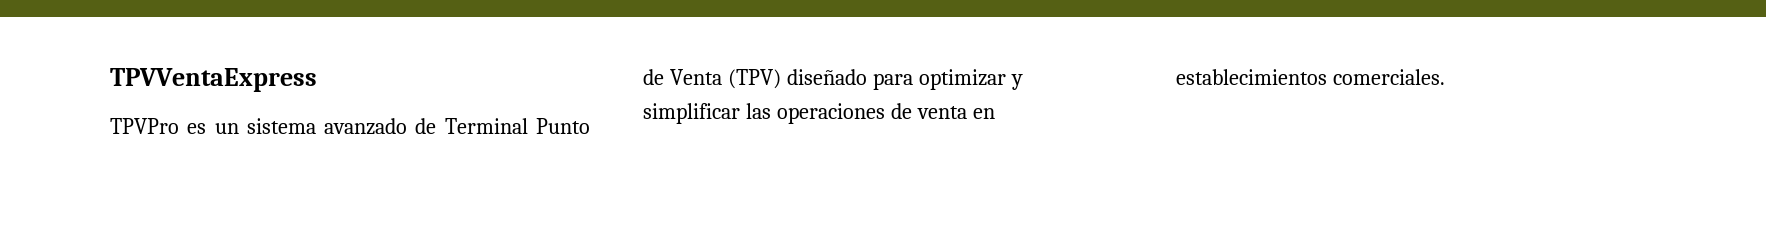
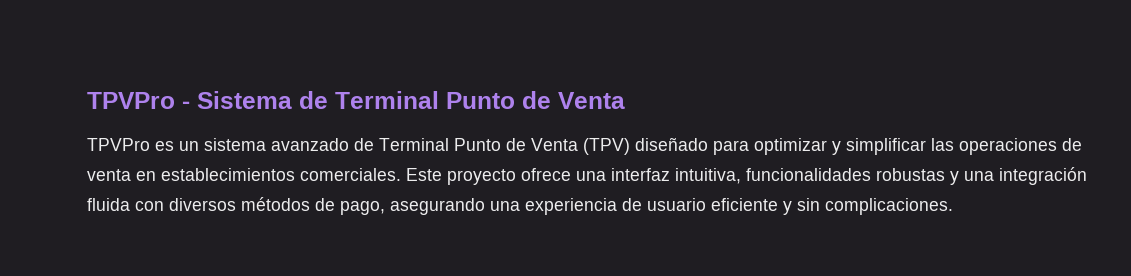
[110,68,317,92] TPVVentaExpress -> [87,91,625,109] TPVPro - Sistema de Terminal Punto de Venta
(1445, 77) none -> [406,167,1087,185] [87,197,953,215] Este proyecto ofrece una interfaz intuitiva, funcionalidades robustas y una integración fluida con diversos métodos de pago, asegurando una experiencia de usuario eficiente y sin complicaciones.

